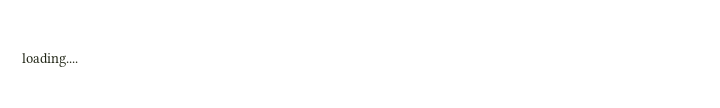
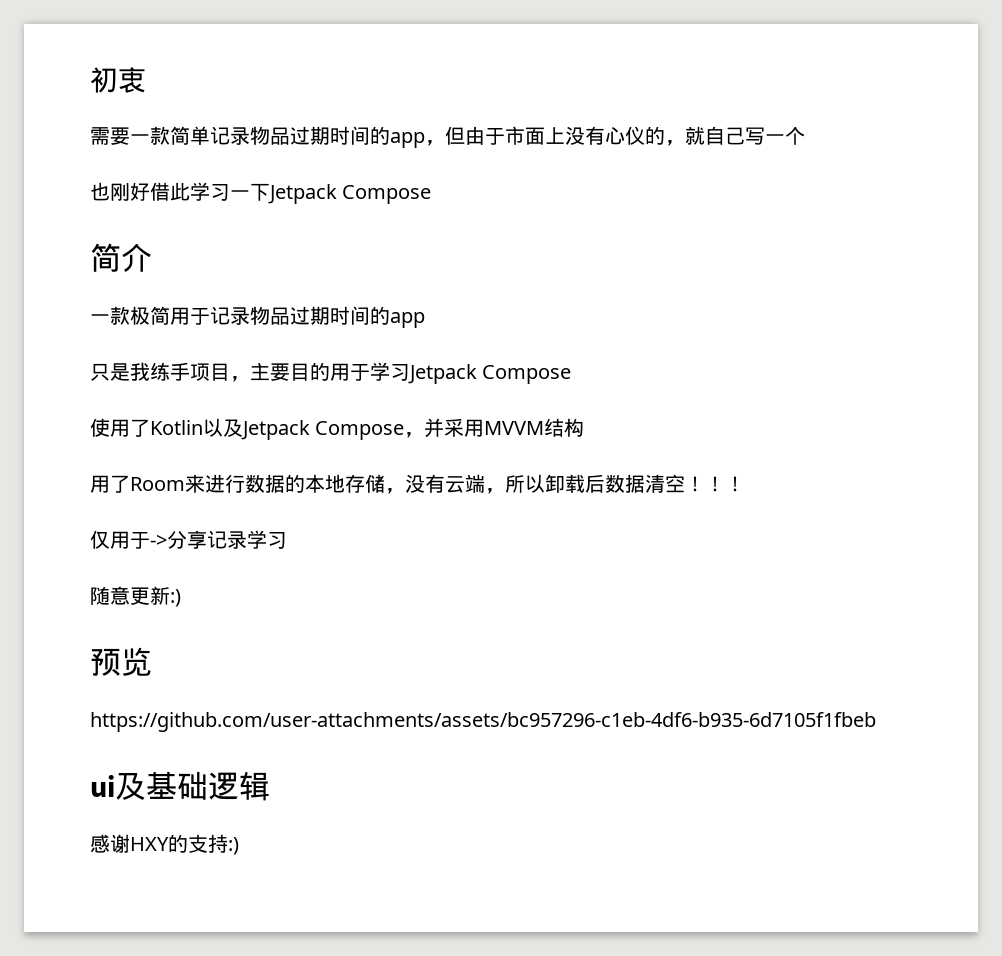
[22,53,78,67] loading.... -> [90,67,146,93] [90,126,805,148] [90,182,432,204] [90,243,152,272] [90,306,425,328] [90,362,572,384] [90,418,585,440] [90,474,745,494] [90,530,287,549] [90,586,181,607] [90,647,152,676] [90,712,876,732] [90,771,270,801] [90,834,239,855] 初衷 // 需要一款简单记录物品过期时间的app，但由于市面上没有心仪的，就自己写一个 // 也刚好借此学习一下Jetpack Compose // 简介 // 一款极简用于记录物品过期时间的app // 只是我练手项目，主要目的用于学习Jetpack Compose // 使用了Kotlin以及Jetpack Compose，并采用MVVM结构 // 用了Room来进行数据的本地存储，没有云端，所以卸载后数据清空！！！ // 仅用于->分享记录学习 // 随意更新:) // 预览 // https://github.com/user-attachments/assets/bc957296-c1eb-4df6-b935-6d7105f1fbeb // ui及基础逻辑 // 感谢HXY的支持:)

